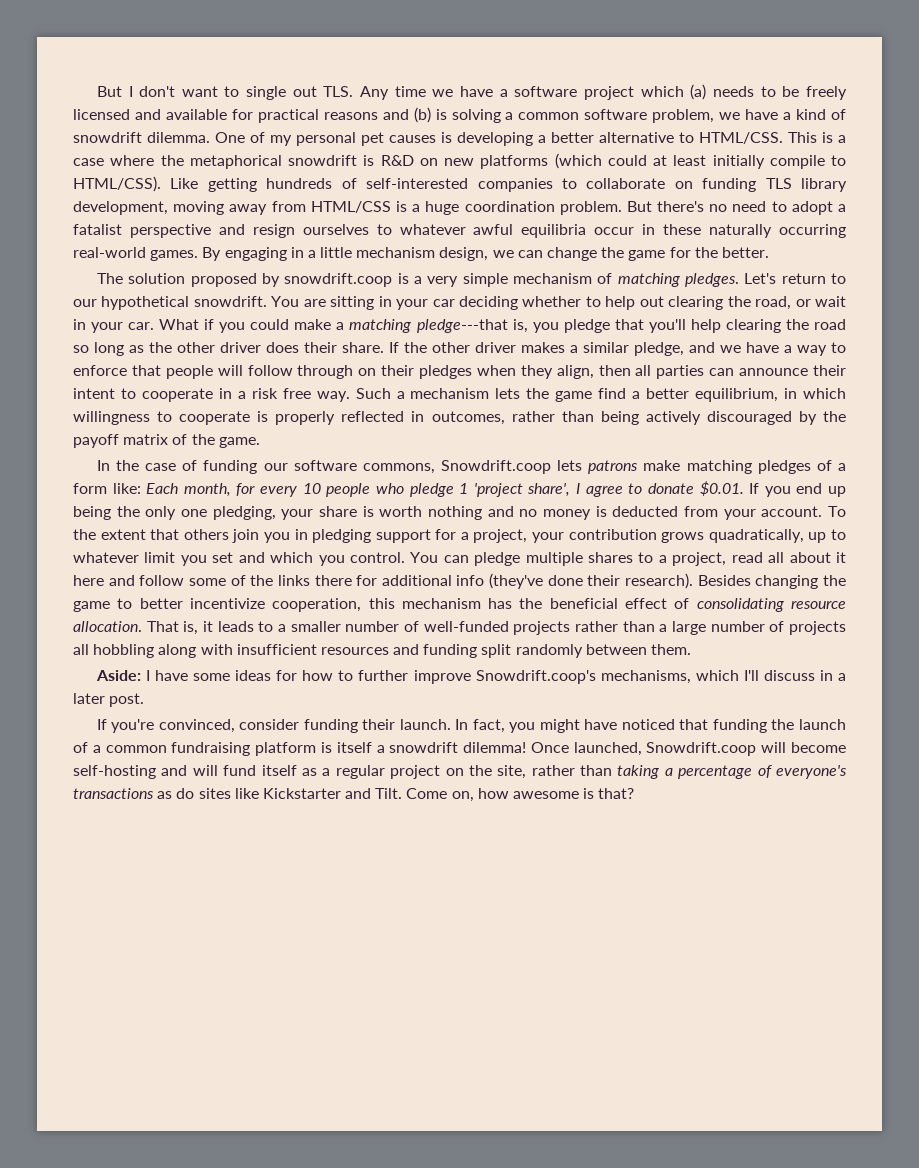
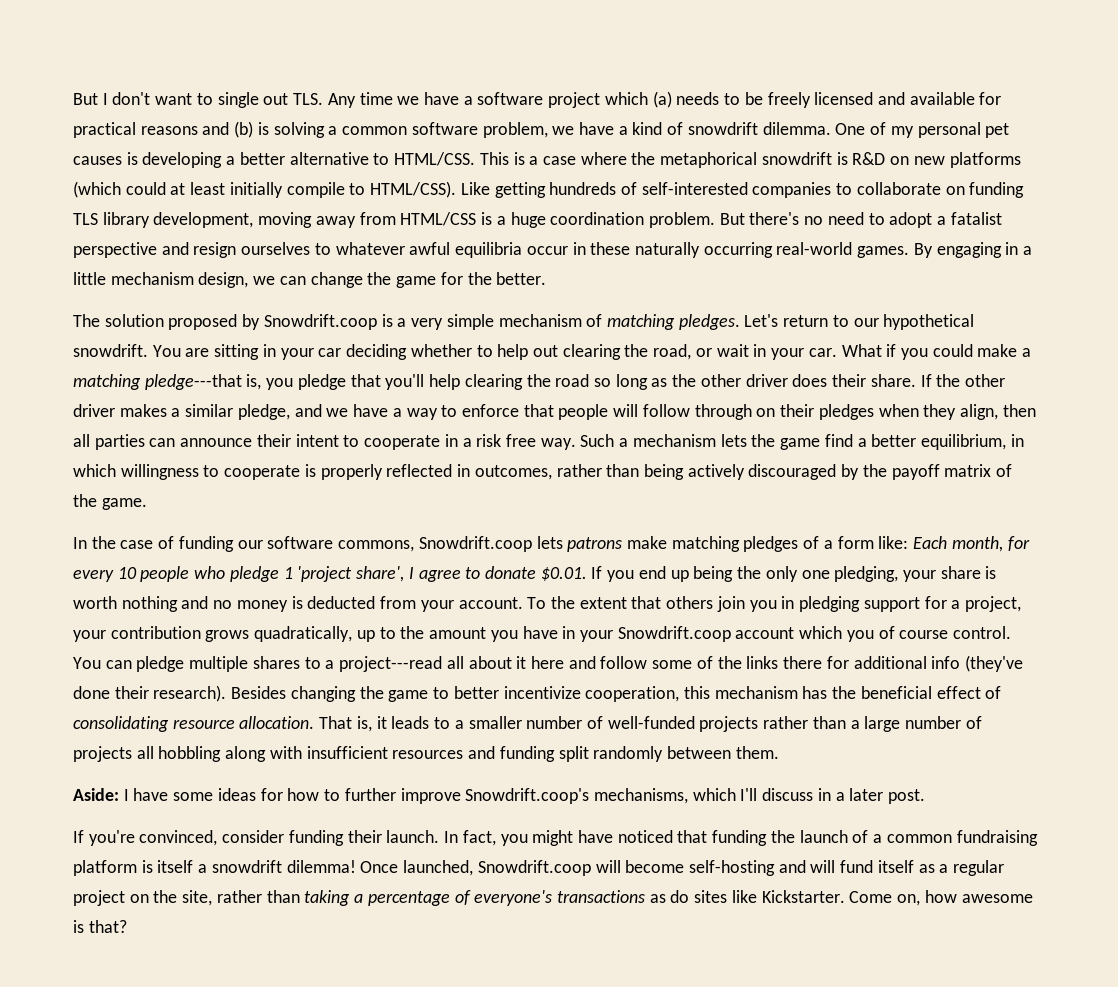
[284,273,393,287] snowdrift.coop -> [263,314,377,330] Snowdrift.coop
[73,552,345,566] whatever limit you set and which you -> [400,626,949,642] the amount you have in your Snowdrift.coop account which you of course
[672,552,763,566] project, read -> [339,656,443,672] project---read
[262,788,403,799] Kickstarter and Tilt. -> [761,890,845,903] Kickstarter.

